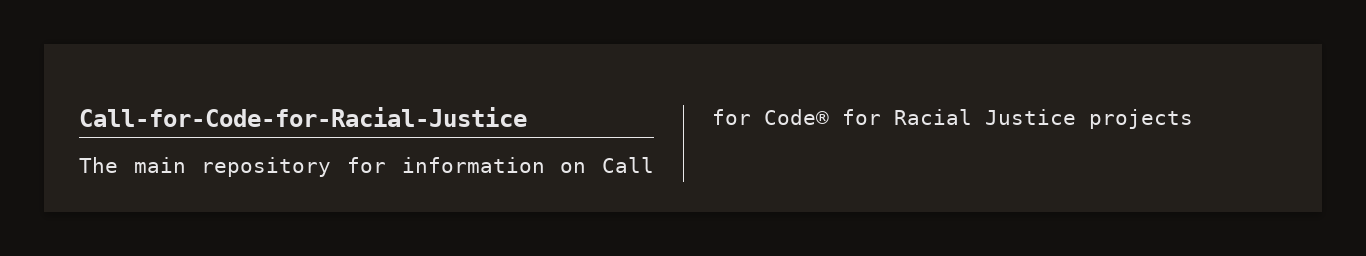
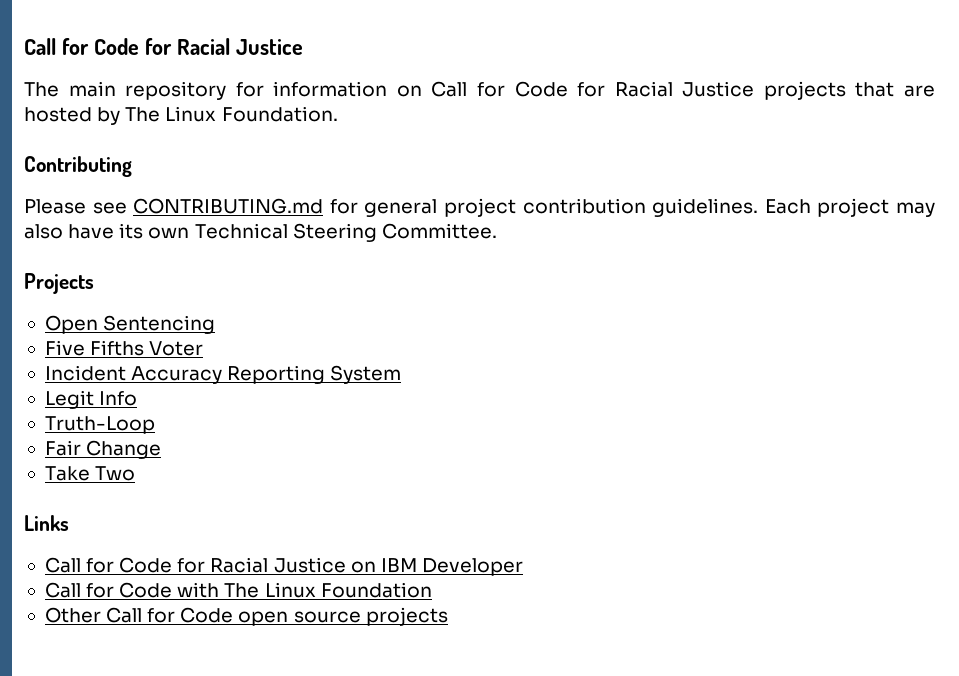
[79,107,527,127] Call-for-Code-for-Racial-Justice -> [24,38,303,55] Call for Code for Racial Justice
[764,109,829,125] Code® -> [514,81,568,97] Code
(1193, 119) none -> [855,82,935,97] [24,106,338,125] [24,156,132,177] [24,198,936,217] [24,223,497,242] [24,273,94,294] [44,315,216,334] [44,340,204,356] [44,365,402,384] [44,390,138,409] [44,416,155,434] [44,440,162,459] [44,466,136,481] [24,515,69,531] [44,557,523,576] [44,582,432,598] [44,607,448,626] that are hosted by The Linux Foundation. // Contributing // Please see CONTRIBUTING.md for general project contribution guidelines. Each project may also have its own Technical Steering Committee. // Projects // Open Sentencing // Five Fifths Voter // Incident Accuracy Reporting System // Legit Info // Truth-Loop // Fair Change // Take Two // Links // Call for Code for Racial Justice on IBM Developer // Call for Code with The Linux Foundation // Other Call for Code open source projects

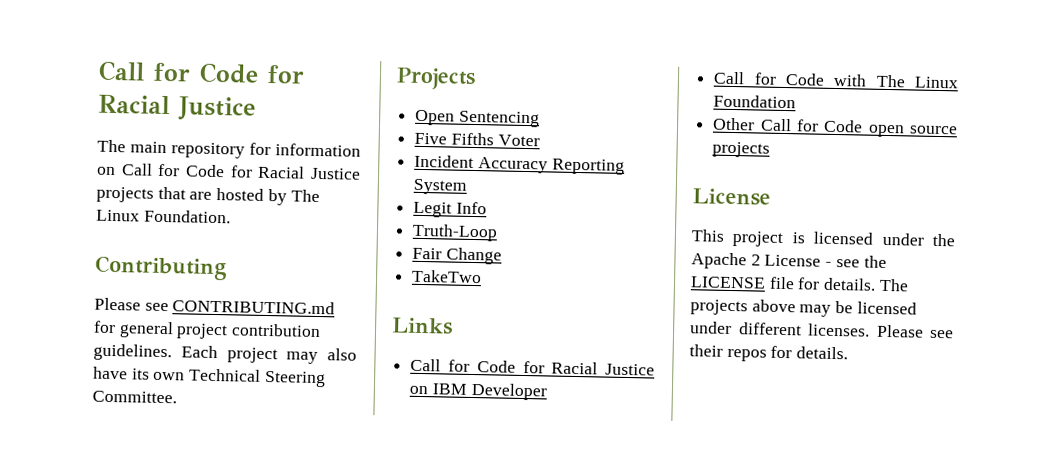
[44,466,136,481] Take Two -> [411,269,483,284] TakeTwo
(448, 616) none -> [692,188,771,206] [691,229,956,248] [691,252,887,270] [690,276,909,292] [690,299,917,317] [690,321,954,339] [689,344,849,362] // License // This project is licensed under the Apache 2 License - see the LICENSE file for details. The projects above may be licensed under different licenses. Please see their repos for details.

